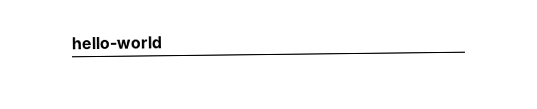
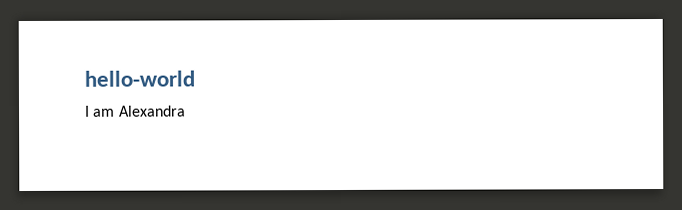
(162, 43) none -> [85,105,186,117] // I am Alexandra

